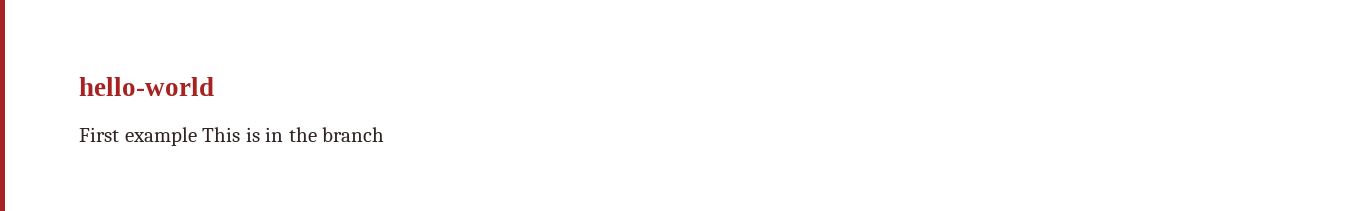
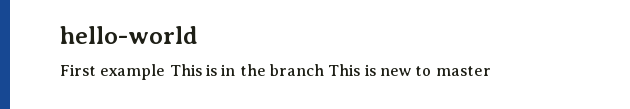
(385, 134) none -> [328,64,491,76] This is new to master

